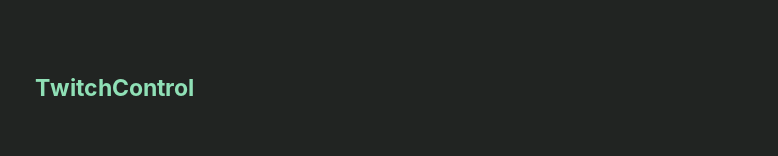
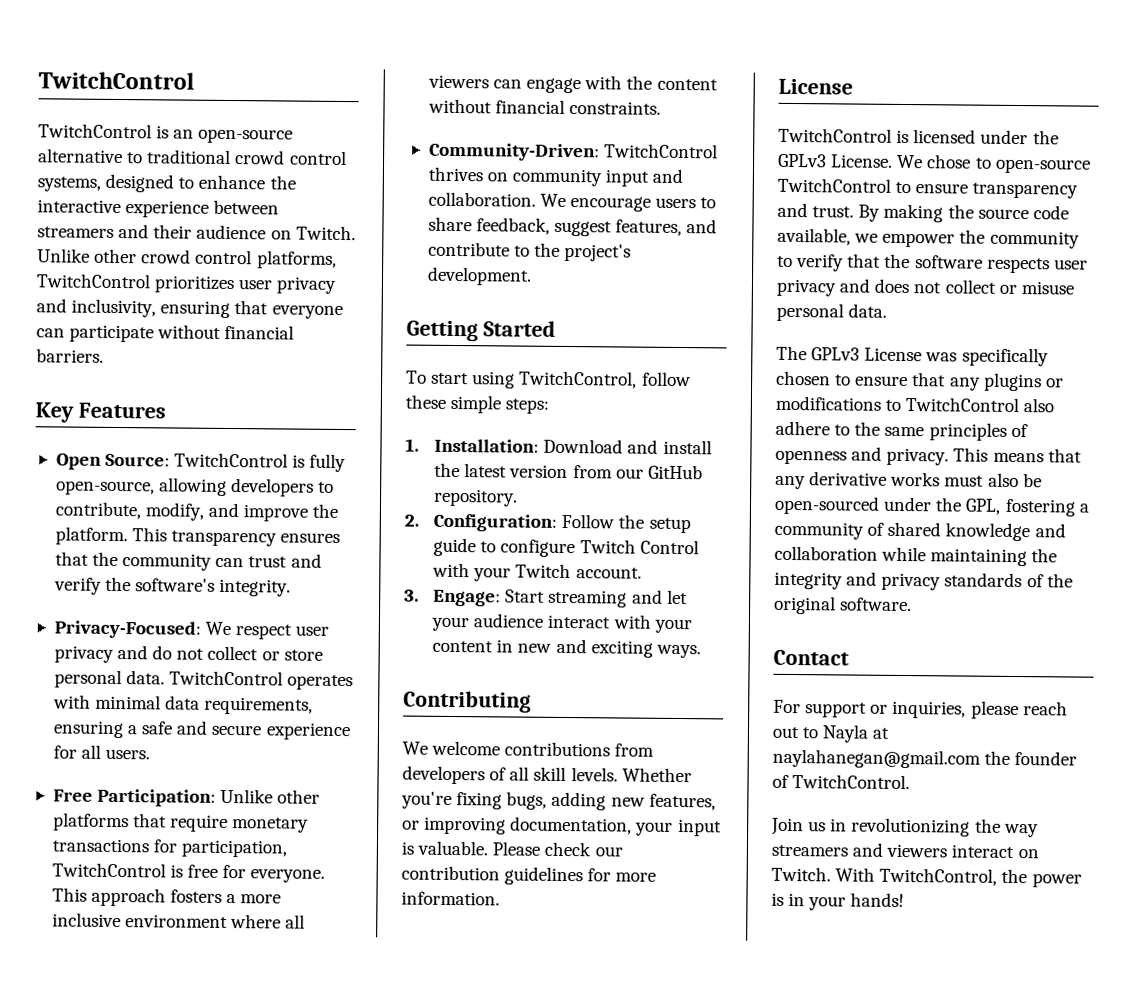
[35,78,194,96] TwitchControl -> [38,71,194,90] [38,123,294,144] [38,148,347,166] [37,173,296,193] [37,199,280,218] [37,223,356,241] [37,248,337,269] [36,273,338,294] [36,298,343,319] [36,324,295,343] [36,348,104,363] [35,402,166,423] [55,452,347,473] [55,477,335,497] [54,501,339,522] [54,526,341,547] [54,551,322,571] [53,576,292,597] [53,620,330,640] [53,645,323,663] [53,669,354,691] [52,694,314,715] [52,720,351,741] [52,744,151,760] [52,788,321,807] [52,812,310,833] [51,838,288,858] [51,862,326,883] [51,887,282,907] [51,912,306,929] [427,74,718,94] [427,98,662,115] [428,142,719,162] [427,166,684,187] [427,191,717,212] [427,216,718,237] [427,241,632,262] [426,266,532,286] [406,320,556,342] [406,370,691,389] [405,394,550,414] [405,438,712,455] [434,462,703,480] [433,488,519,507] [404,513,691,534] [433,537,699,558] [432,562,642,582] [404,589,688,608] [431,613,692,634] [432,638,701,659] [403,690,531,713] [402,740,655,757] [402,765,692,785] [401,791,716,811] [402,816,722,837] [401,840,623,857] [401,865,657,886] [401,891,500,906] [778,78,853,95] [778,127,1059,145] [778,153,1091,174] [777,177,1079,199] [777,202,1069,223] [777,227,1080,249] [777,253,1088,274] [776,278,1074,297] [776,302,888,322] [776,345,1049,367] [776,370,1064,392] [775,395,1055,413] [775,420,1028,441] [775,446,1082,466] [775,471,1042,490] [774,495,1090,517] [774,521,1066,542] [774,545,1058,567] [774,571,1073,591] [774,595,913,615] [773,649,849,666] [773,699,1068,720] [772,724,891,743] [772,748,1078,769] [772,774,911,790] [771,817,1039,838] [771,842,1039,859] [771,866,1082,888] [771,892,905,911] TwitchControl // TwitchControl is an open-source alternative to traditional crowd control systems, designed to enhance the interactive experience between streamers and their audience on Twitch. Unlike other crowd control platforms, TwitchControl prioritizes user privacy and inclusivity, ensuring that everyone can participate without financial barriers. // Key Features // Open Source: TwitchControl is fully open-source, allowing developers to contribute, modify, and improve the platform. This transparency ensures that the community can trust and verify the software's integrity. // Privacy-Focused: We respect user privacy and do not collect or store personal data. TwitchControl operates with minimal data requirements, ensuring a safe and secure experience for all users. // Free Participation: Unlike other platforms that require monetary transactions for participation, TwitchControl is free for everyone. This approach fosters a more inclusive environment where all viewers can engage with the content without financial constraints. // Community-Driven: TwitchControl thrives on community input and collaboration. We encourage users to share feedback, suggest features, and contribute to the project's development. // Getting Started // To start using TwitchControl, follow these simple steps: // 1. Installation: Download and install the latest version from our GitHub repository. // 2. Configuration: Follow the setup guide to configure Twitch Control with your Twitch account. // 3. Engage: Start streaming and let your audience interact with your content in new and exciting ways. // Contributing // We welcome contributions from developers of all skill levels. Whether you're fixing bugs, adding new features, or improving documentation, your input is valuable. Please check our contribution guidelines for more information. // License // TwitchControl is licensed under the GPLv3 License. We chose to open-source TwitchControl to ensure transparency and trust. By making the source code available, we empower the community to verify that the software respects user privacy and does not collect or misuse personal data. // The GPLv3 License was specifically chosen to ensure that any plugins or modifications to TwitchControl also adhere to the same principles of openness and privacy. This means that any derivative works must also be open-sourced under the GPL, fostering a community of shared knowledge and collaboration while maintaining the integrity and privacy standards of the original software. // Contact // For support or inquiries, please reach out to Nayla at naylahanegan@gmail.com the founder of TwitchControl. // Join us in revolutionizing the way streamers and viewers interact on Twitch. With TwitchControl, the power is in your hands!

